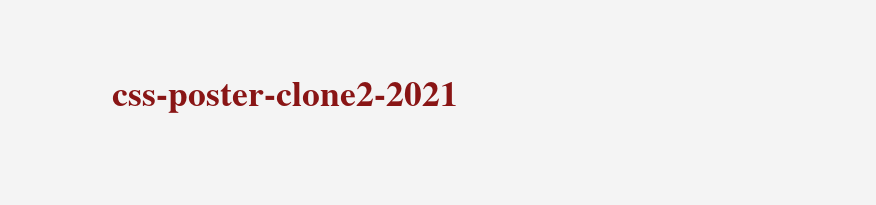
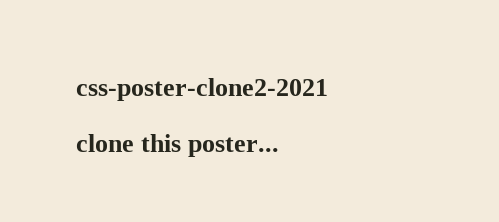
(458, 97) none -> [76,134,280,157] // clone this poster...

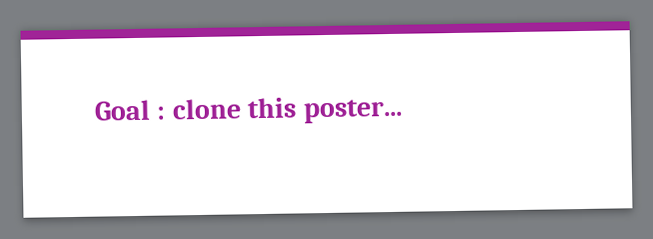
[76,78,328,101] css-poster-clone2-2021 // -> [94,99,166,121] Goal :

